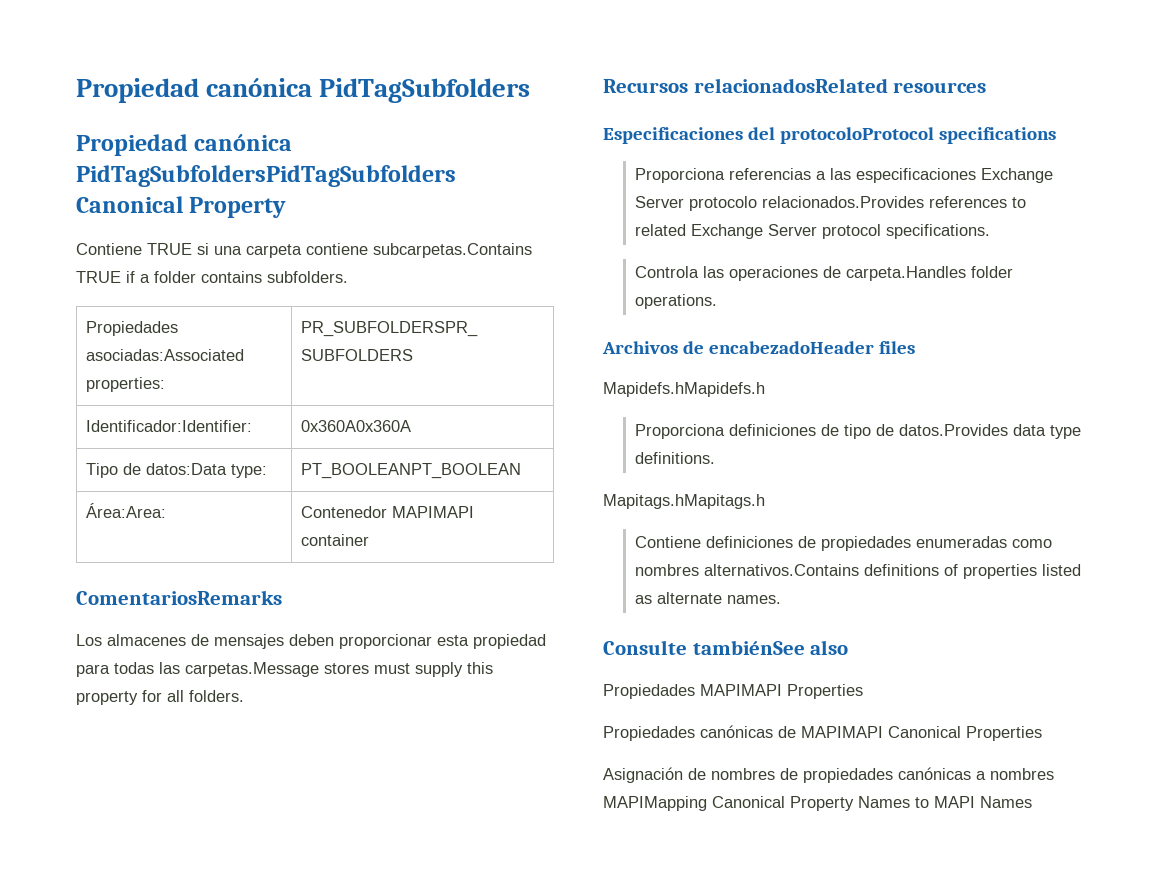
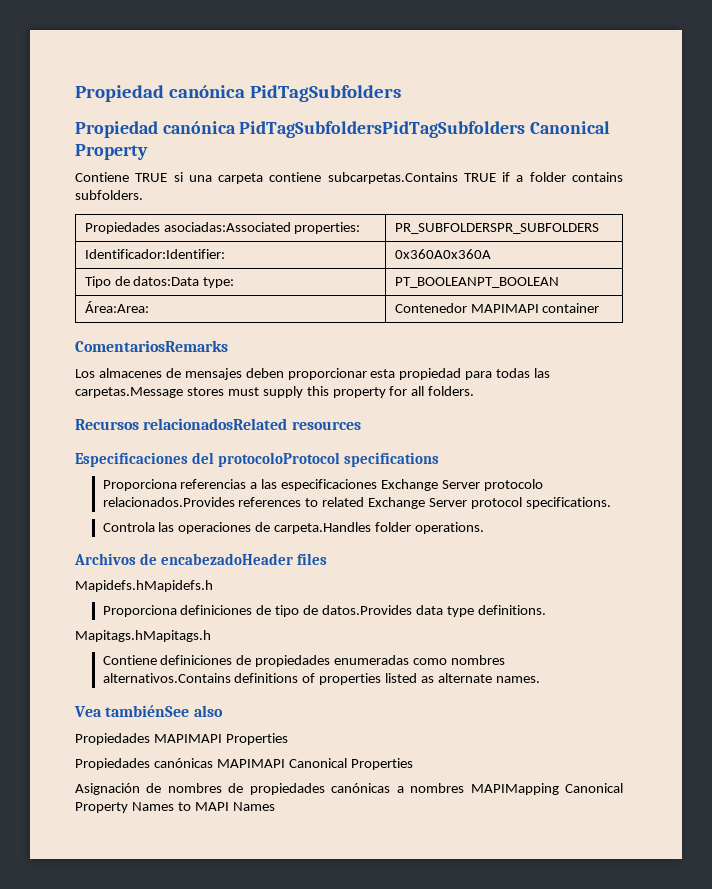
[603,640,687,655] Consulte -> [74,706,102,717] Vea
[778,726,796,738] de -> (213, 763) none

